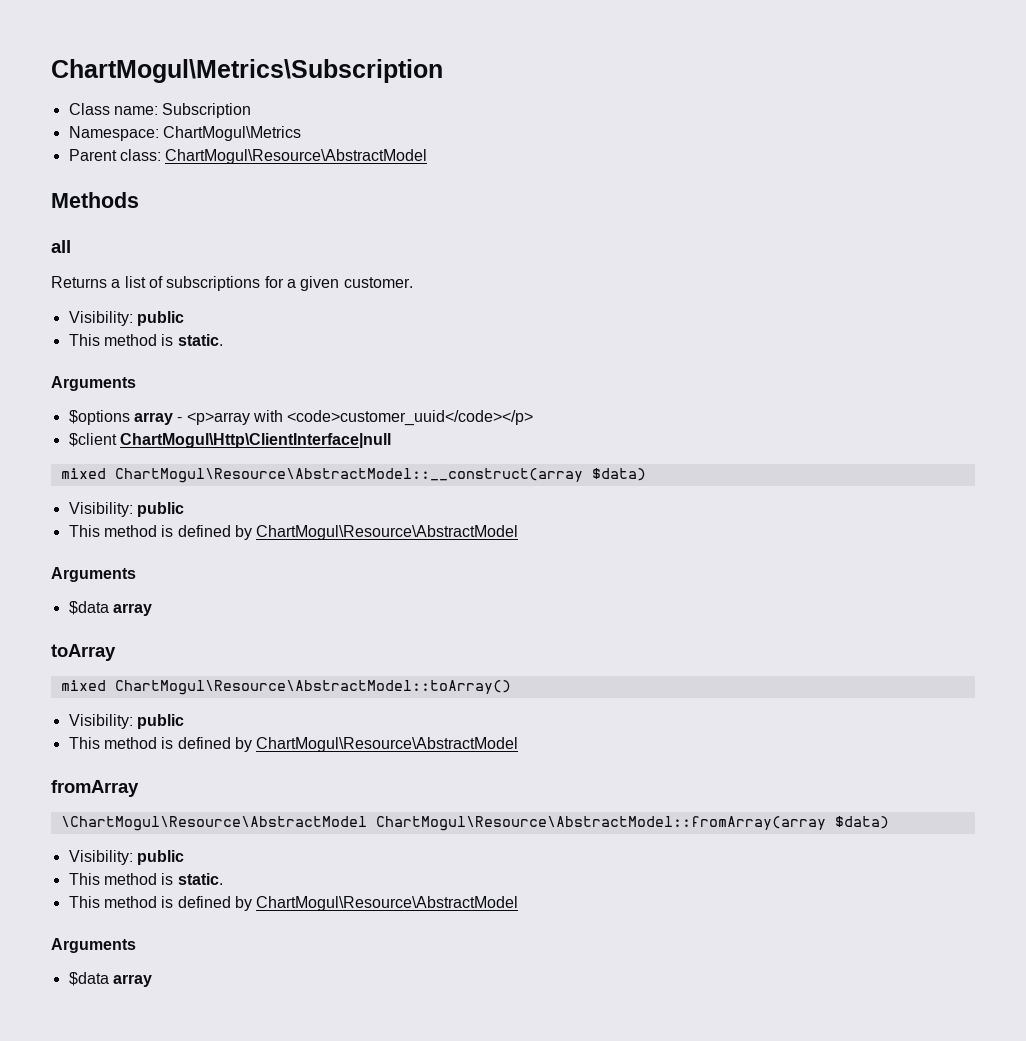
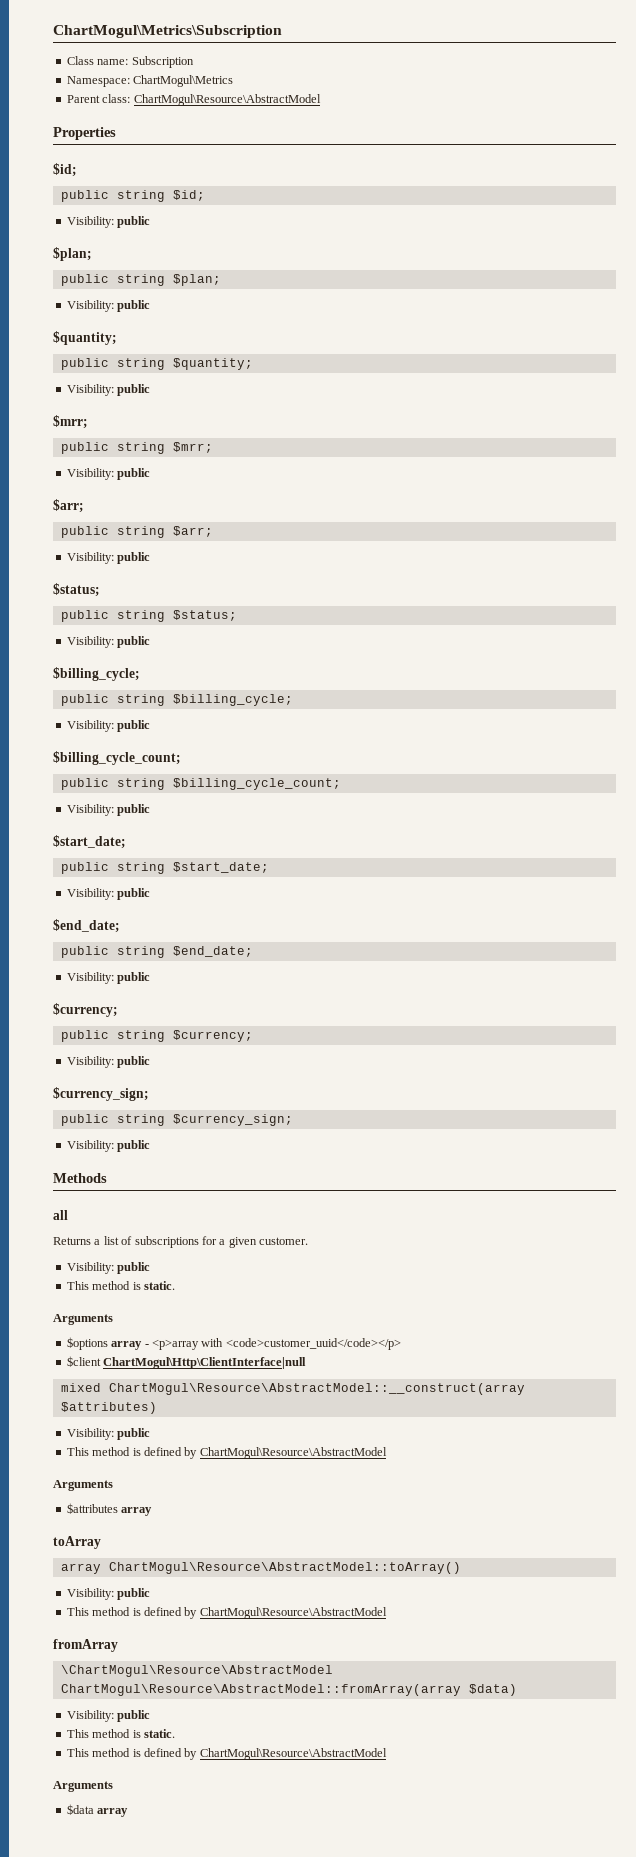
(428, 156) none -> [53,127,116,140] [53,163,77,177] [60,190,205,202] [66,216,151,228] [53,247,92,261] [60,274,221,286] [66,300,151,312] [53,331,117,345] [60,358,253,370] [66,384,151,396] [53,415,88,429] [60,442,213,454] [66,468,151,480] [53,499,84,513] [60,526,213,538] [66,552,151,564] [53,583,100,597] [60,610,237,622] [66,636,151,648] [53,667,140,681] [60,694,293,706] [66,720,151,732] [53,751,181,765] [60,778,341,790] [66,804,151,816] [53,835,126,849] [60,862,269,874] [66,888,151,900] [53,919,120,933] [60,946,253,958] [66,972,151,984] [53,1003,118,1017] [60,1030,253,1042] [66,1056,151,1068] [53,1087,149,1101] [60,1114,293,1126] [66,1140,151,1152] // Properties // $id; // public string $id; // Visibility: public // $plan; // public string $plan; // Visibility: public // $quantity; // public string $quantity; // Visibility: public // $mrr; // public string $mrr; // Visibility: public // $arr; // public string $arr; // Visibility: public // $status; // public string $status; // Visibility: public // $billing_cycle; // public string $billing_cycle; // Visibility: public // $billing_cycle_count; // public string $billing_cycle_count; // Visibility: public // $start_date; // public string $start_date; // Visibility: public // $end_date; // public string $end_date; // Visibility: public // $currency; // public string $currency; // Visibility: public // $currency_sign; // public string $currency_sign; // Visibility: public
[591,468,646,481] $data) -> [60,1402,157,1414] $attributes)
[68,601,109,615] $data -> [66,1503,118,1514] $attributes
[60,680,106,691] mixed -> [60,1563,101,1574] array

